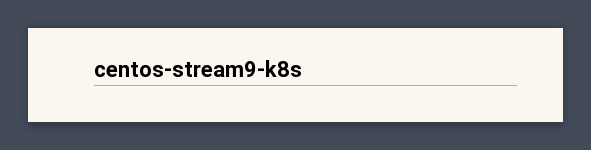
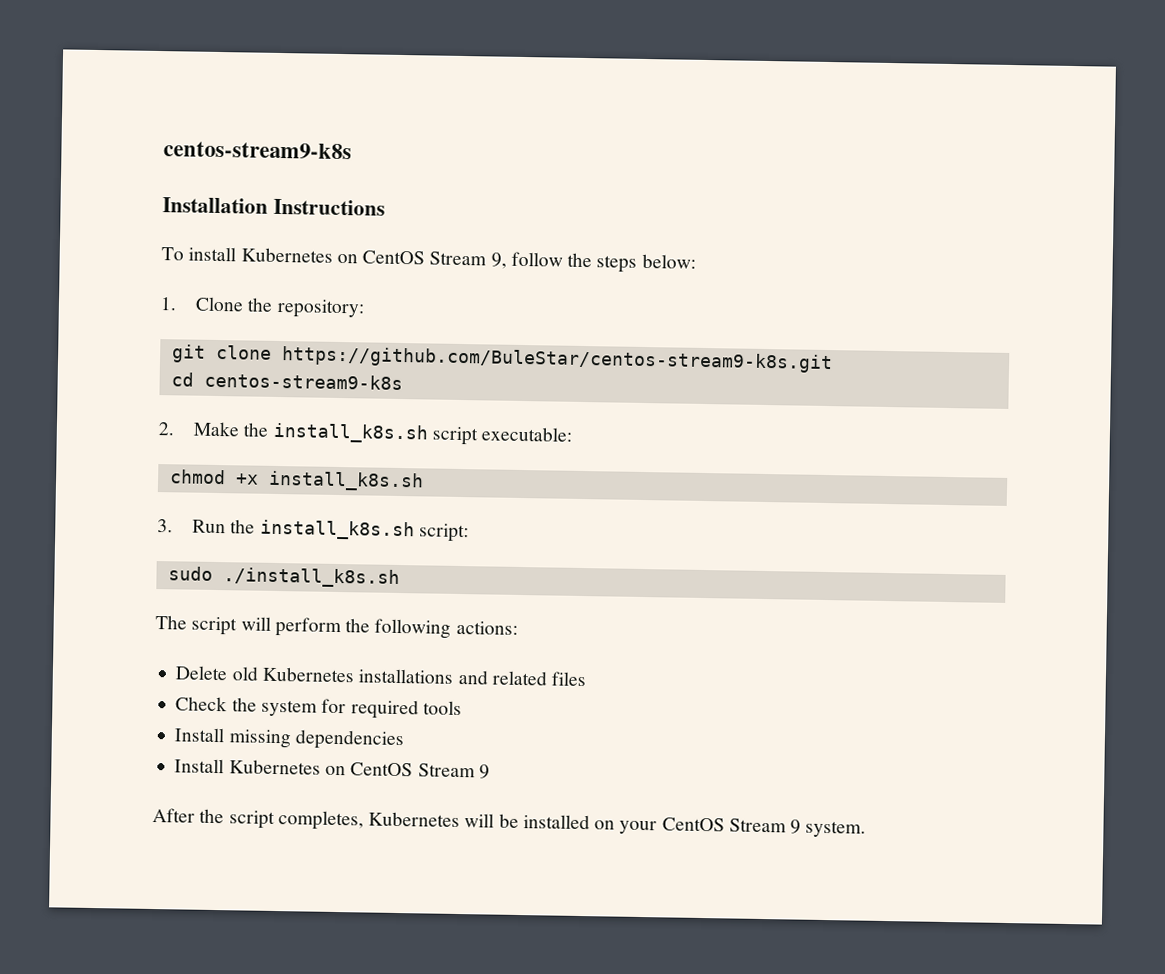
[94,60,302,77] centos-stream9-k8s -> [163,141,352,160] [162,197,385,216] [161,246,696,273] [160,296,365,319] [170,344,833,374] [170,372,403,391] [158,421,573,446] [169,469,424,492] [157,519,469,543] [167,566,400,589] [155,615,518,639] [175,665,587,687] [175,696,462,720] [174,727,404,751] [174,758,490,779] [152,807,867,838] centos-stream9-k8s // Installation Instructions // To install Kubernetes on CentOS Stream 9, follow the steps below: // 1. Clone the repository: // git clone https://github.com/BuleStar/centos-stream9-k8s.git // cd centos-stream9-k8s // 2. Make the install_k8s.sh script executable: // chmod +x install_k8s.sh // 3. Run the install_k8s.sh script: // sudo ./install_k8s.sh // The script will perform the following actions: // Delete old Kubernetes installations and related files // Check the system for required tools // Install missing dependencies // Install Kubernetes on CentOS Stream 9 // After the script completes, Kubernetes will be installed on your CentOS Stream 9 system.

